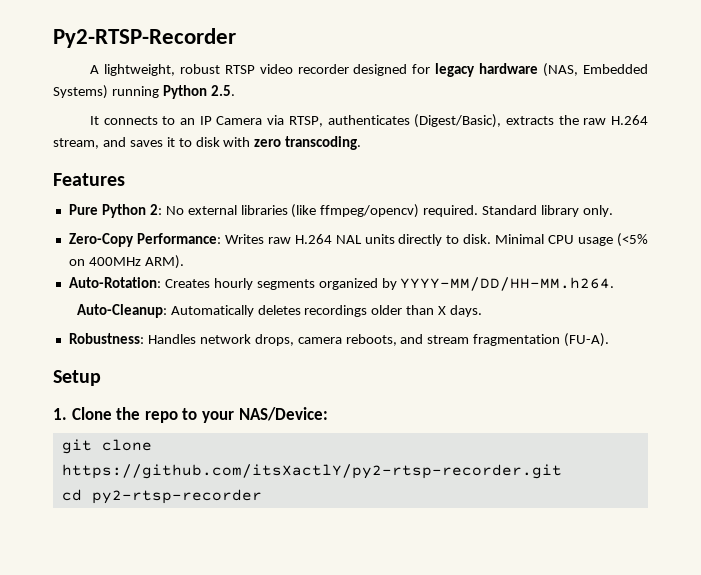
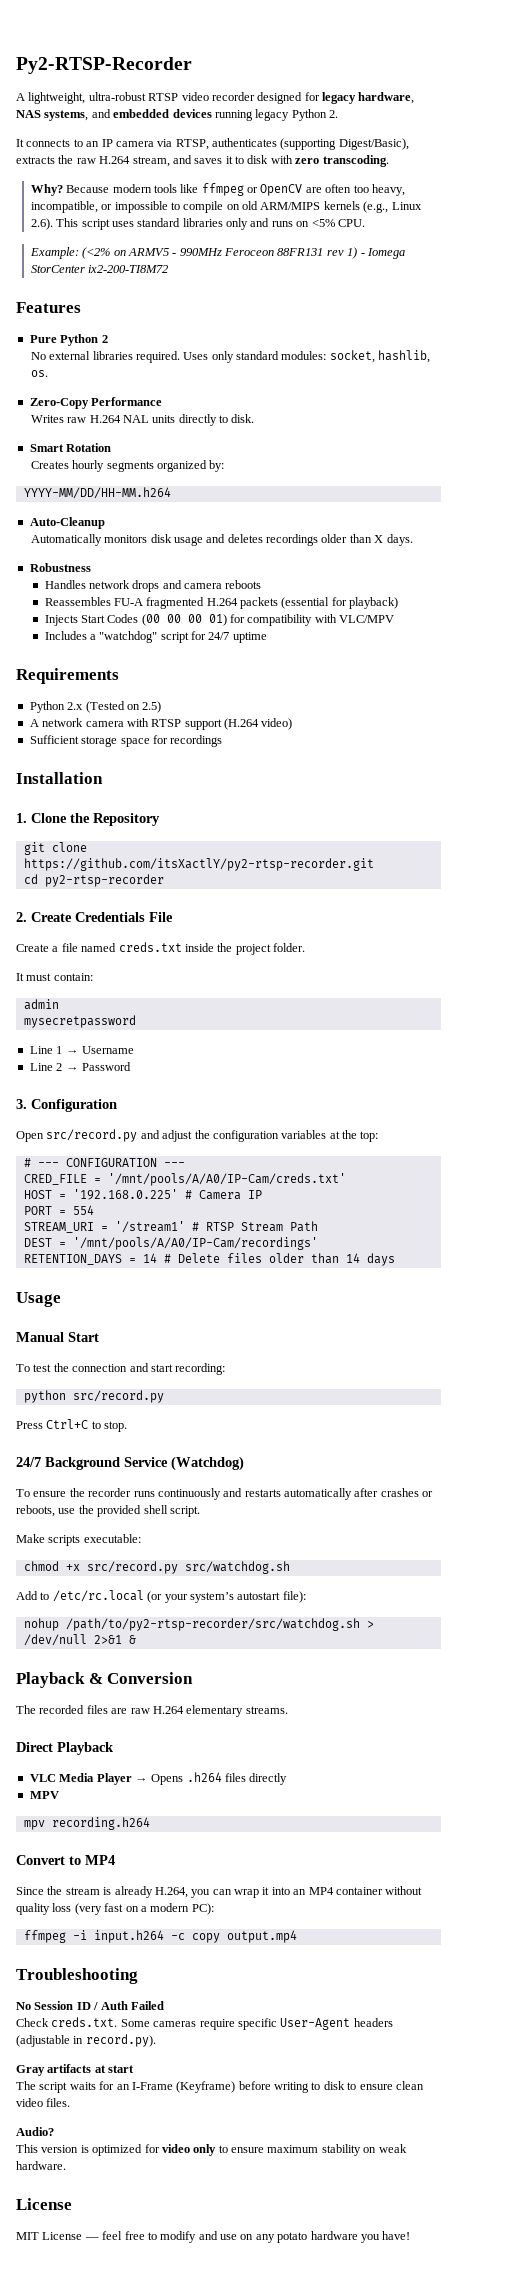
[179,64,220,74] robust -> [88,92,146,101] ultra-robust
[479,63,648,77] [53,85,235,99] hardware (NAS, Embedded Systems) running Python 2.5. -> [358,92,415,104] [16,109,338,121] hardware, NAS systems, and embedded devices running legacy Python 2.
[216,116,263,125] Camera -> [115,141,154,147] camera
[414,114,502,128] (Digest/Basic), -> [280,138,409,150] (supporting Digest/Basic),
(362, 143) none -> [30,183,405,196] [30,201,422,213] [30,218,365,230] [29,247,405,259] [30,265,169,273] // Why? Because modern tools like ffmpeg or OpenCV are often too heavy, incompatible, or impossible to compile on old ARM/MIPS kernels (e.g., Linux 2.6). This script uses standard libraries only and runs on <5% CPU. // Example: (<2% on ARMV5 - 990MHz Feroceon 88FR131 rev 1) - Iomega StorCenter ix2-200-TI8M72
[149,204,162,215] 2: -> [101,335,108,343] 2 //
[291,204,614,218] (like ffmpeg/opencv) required. Standard library only. -> [135,350,431,363] [30,370,48,377] required. Uses only standard modules: socket, hashlib, os.
[136,233,221,244] Performance: -> [91,397,163,406] Performance //
[495,233,648,247] [68,255,184,269] [68,277,615,291] [76,304,254,318] Minimal CPU usage (<5% on 400MHz ARM). // Auto-Rotation: Creates hourly segments organized by YYYY-MM/DD/HH-MM.h264. // Auto-Cleanup: Automatically -> [29,443,112,452] [30,460,225,472] [23,487,171,499] [29,517,105,529] [30,534,226,546] // Smart Rotation // Creates hourly segments organized by: // YYYY-MM/DD/HH-MM.h264 // Auto-Cleanup // Automatically monitors disk usage and
[68,333,144,344] Robustness: -> [29,563,91,572] Robustness //
[254,333,610,347] [53,370,101,386] drops, camera reboots, and stream fragmentation (FU-A). // Setup -> [132,580,262,592] [44,597,399,609] [44,614,395,626] [44,631,267,643] [16,668,119,684] [29,701,162,713] [29,718,293,730] [29,735,223,747] [16,772,103,784] drops and camera reboots // Reassembles FU-A fragmented H.264 packets (essential for playback) // Injects Start Codes (00 00 00 01) for compatibility with VLC/MPV // Includes a "watchdog" script for 24/7 uptime // Requirements // Python 2.x (Tested on 2.5) // A network camera with RTSP support (H.264 video) // Sufficient storage space for recordings // Installation
[144,407,328,423] repo to your NAS/Device: -> [93,813,160,826] Repository
(262, 496) none -> [16,912,173,922] [16,942,305,955] [16,973,93,981] [23,999,59,1010] [23,1015,136,1028] [29,1046,134,1054] [29,1062,131,1071] [16,1099,117,1112] [16,1129,379,1142] [23,1158,185,1167] [23,1173,346,1186] [23,1189,262,1200] [23,1205,94,1215] [23,1221,318,1233] [23,1237,318,1250] [23,1253,395,1266] [16,1292,61,1307] [16,1332,99,1342] [16,1363,226,1375] [23,1390,164,1403] [16,1419,128,1432] [16,1456,244,1471] [16,1488,434,1500] [16,1505,200,1517] [16,1534,141,1546] [23,1561,290,1574] [16,1590,306,1603] [23,1618,374,1631] [23,1634,136,1646] [16,1672,194,1688] [16,1705,288,1717] [16,1742,114,1755] [29,1772,288,1785] [29,1791,59,1799] [23,1817,150,1830] [16,1855,115,1865] [16,1886,423,1898] [16,1903,214,1915] [23,1930,297,1943] [16,1968,138,1984] [16,2001,164,2010] [16,2017,393,2030] [16,2034,156,2047] [16,2064,135,2076] [16,2081,424,2093] [16,2098,71,2107] [16,2127,54,2136] [16,2144,407,2156] [16,2161,66,2170] [16,2198,72,2210] [16,2231,411,2243] // 2. Create Credentials File // Create a file named creds.txt inside the project folder. // It must contain: // admin // mysecretpassword // Line 1 → Username // Line 2 → Password // 3. Configuration // Open src/record.py and adjust the configuration variables at the top: // # --- CONFIGURATION --- // CRED_FILE = '/mnt/pools/A/A0/IP-Cam/creds.txt' // HOST = '192.168.0.225' # Camera IP // PORT = 554 // STREAM_URI = '/stream1' # RTSP Stream Path // DEST = '/mnt/pools/A/A0/IP-Cam/recordings' // RETENTION_DAYS = 14 # Delete files older than 14 days // Usage // Manual Start // To test the connection and start recording: // python src/record.py // Press Ctrl+C to stop. // 24/7 Background Service (Watchdog) // To ensure the recorder runs continuously and restarts automatically after crashes or reboots, use the provided shell script. // Make scripts executable: // chmod +x src/record.py src/watchdog.sh // Add to /etc/rc.local (or your system’s autostart file): // nohup /path/to/py2-rtsp-recorder/src/watchdog.sh > /dev/null 2>&1 & // Playback & Conversion // The recorded files are raw H.264 elementary streams. // Direct Playback // VLC Media Player → Opens .h264 files directly // MPV // mpv recording.h264 // Convert to MP4 // Since the stream is already H.264, you can wrap it into an MP4 container without quality loss (very fast on a modern PC): // ffmpeg -i input.h264 -c copy output.mp4 // Troubleshooting // No Session ID / Auth Failed // Check creds.txt. Some cameras require specific User-Agent headers (adjustable in record.py). // Gray artifacts at start // The script waits for an I-Frame (Keyframe) before writing to disk to ensure clean video files. // Audio? // This version is optimized for video only to ensure maximum stability on weak hardware. // License // MIT License — feel free to modify and use on any potato hardware you have!

